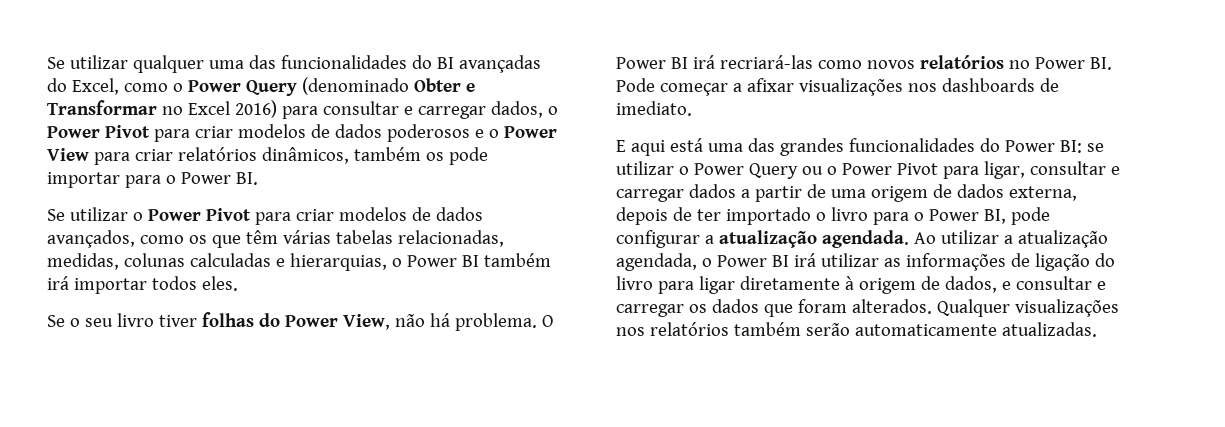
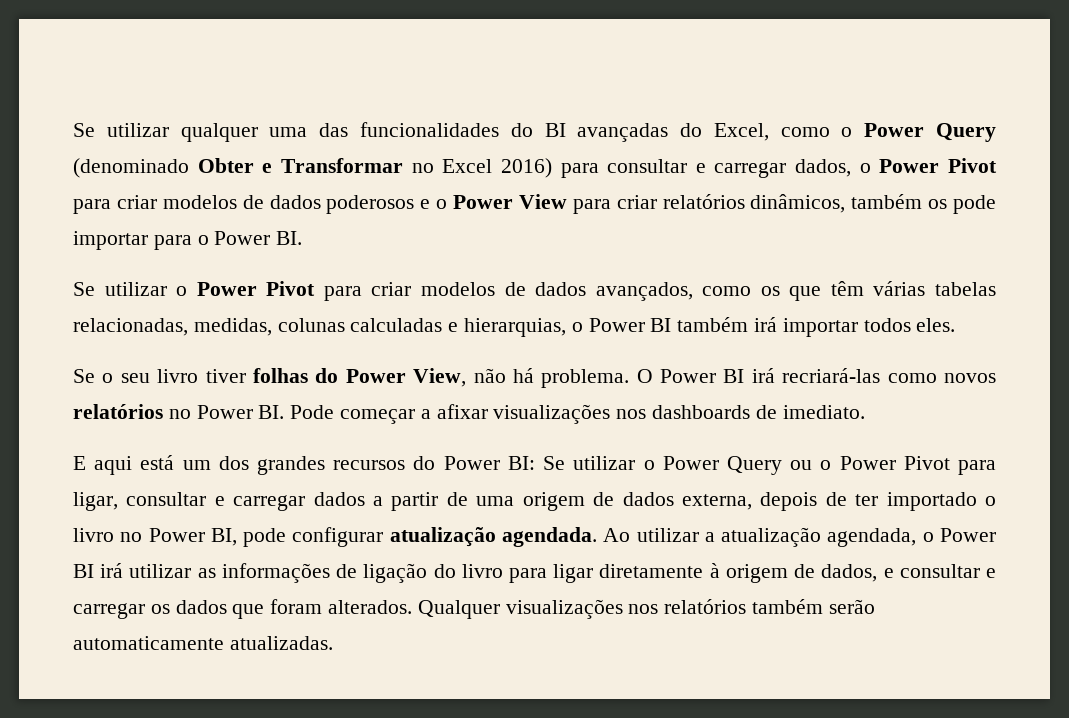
[707,138,975,156] uma das grandes funcionalidades -> [182,456,406,475] um dos grandes recursos
[1086,143,1104,152] se -> [543,456,566,470] Se
[872,212,924,225] para o -> [120,532,143,542] no
[704,235,714,244] a -> (384, 537) none

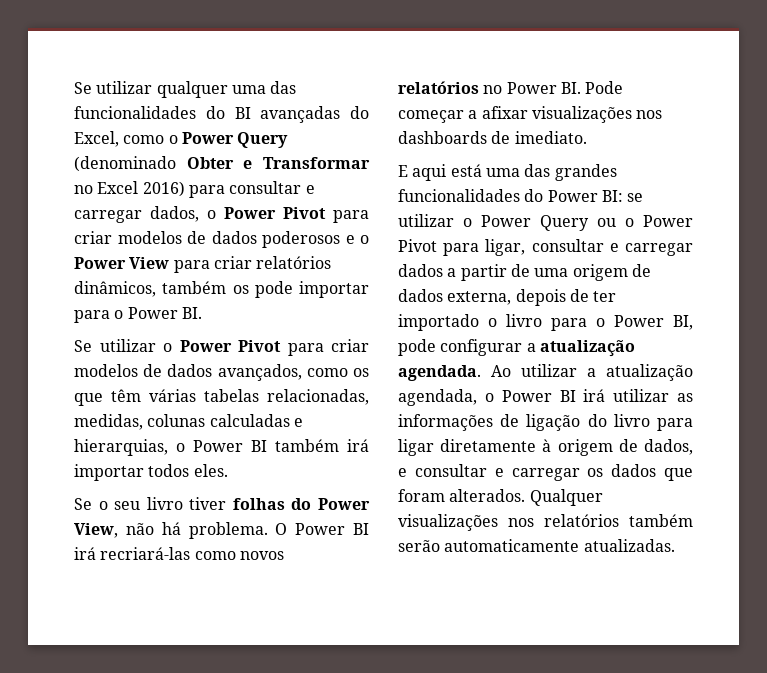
[182,456,406,475] um dos grandes recursos -> [485,164,617,181] [398,189,520,202] uma das grandes funcionalidades
[543,456,566,470] Se -> [627,193,644,202] se
[120,532,143,542] no -> [551,318,605,331] para o
(384, 537) none -> [526,343,536,352] a

